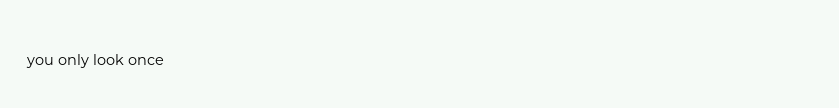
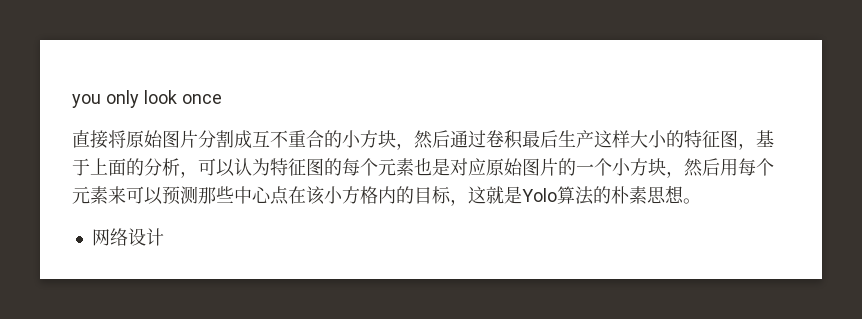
(164, 61) none -> [72,130,774,150] [72,158,774,178] [72,185,701,206] [91,228,164,246] // 直接将原始图片分割成互不重合的小方块，然后通过卷积最后生产这样大小的特征图，基于上面的分析，可以认为特征图的每个元素也是对应原始图片的一个小方块，然后用每个元素来可以预测那些中心点在该小方格内的目标，这就是Yolo算法的朴素思想。 // 网络设计

